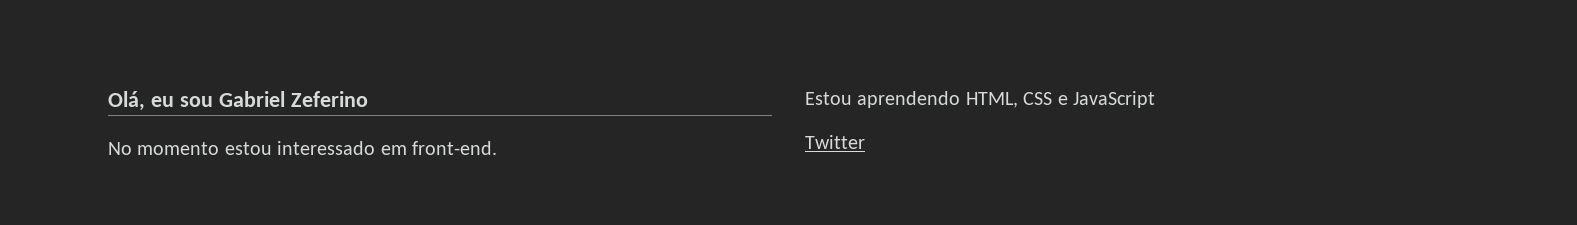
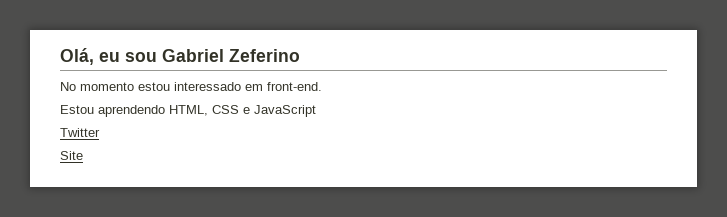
(865, 142) none -> [60,151,83,160] // Site

